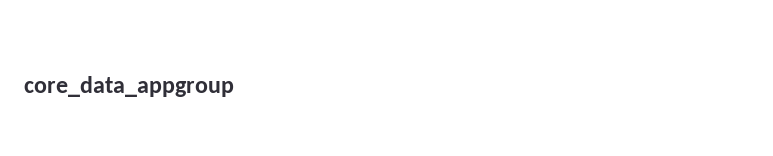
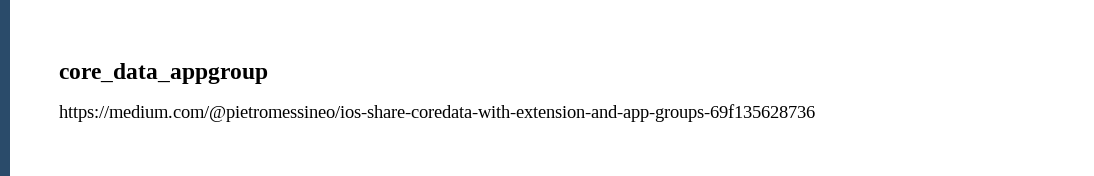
(234, 86) none -> [59,104,815,122] // https://medium.com/@pietromessineo/ios-share-coredata-with-extension-and-app-groups-69f135628736

